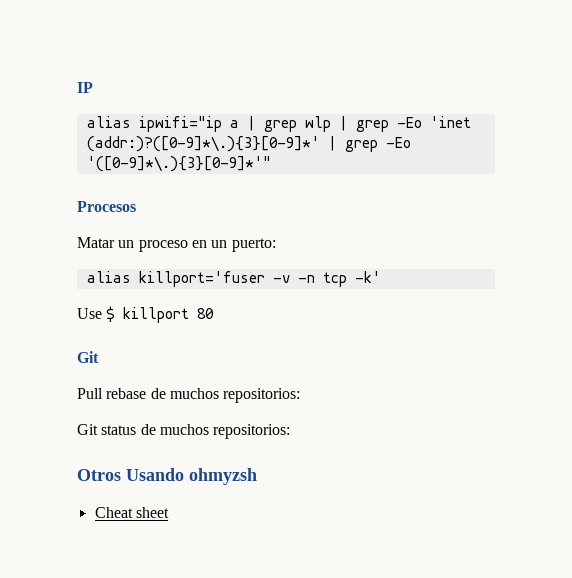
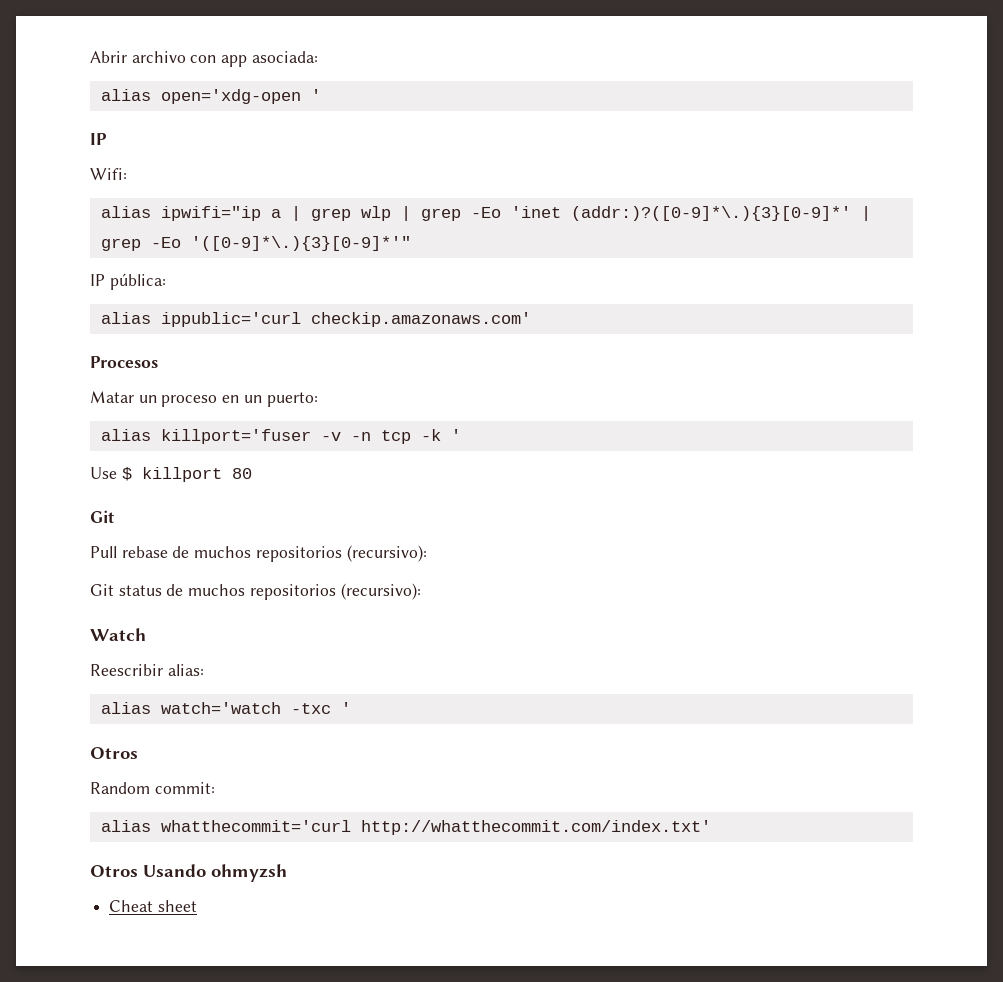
[77,82,93,93] IP -> [90,51,318,67] [100,89,321,104] [90,133,107,145] [90,168,127,180] Abrir archivo con app asociada: // alias open='xdg-open ' // IP // Wifi:
(271, 164) none -> [90,273,166,290] [100,312,531,327] // IP pública: // alias ippublic='curl checkip.amazonaws.com'
[354,271,381,283] -k' -> [420,429,461,441] -k '
[223,388,301,403] repositorios: -> [255,545,427,562] repositorios (recursivo):
[213,424,291,439] repositorios: -> [249,583,421,600] [90,628,146,641] [90,664,204,676] [100,702,351,714] [90,747,138,759] [90,782,215,794] [100,820,711,835] repositorios (recursivo): // Watch // Reescribir alias: // alias watch='watch -txc ' // Otros // Random commit: // alias whatthecommit='curl http://whatthecommit.com/index.txt'

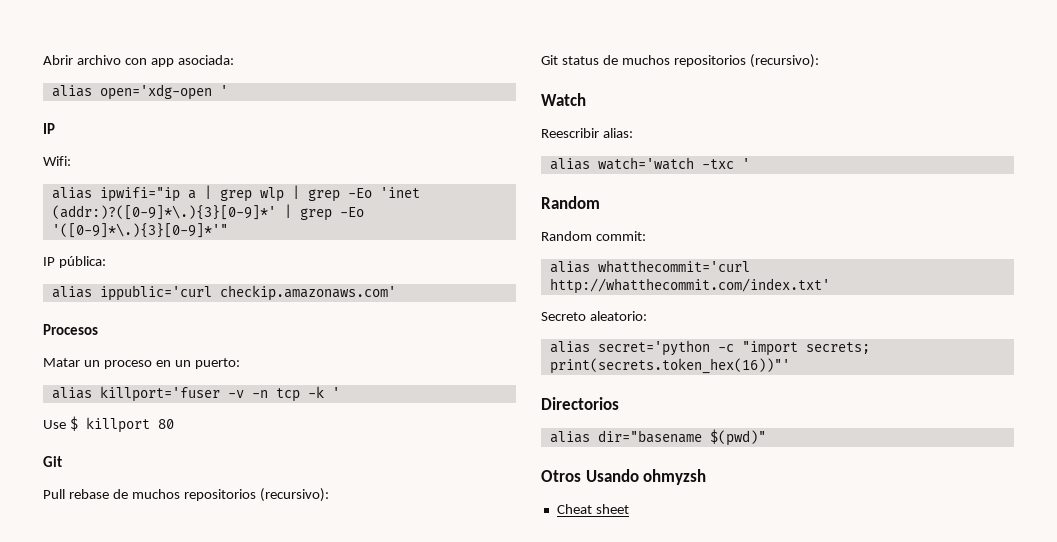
[90,747,138,759] Otros -> [541,196,600,209] Random
(711, 827) none -> [541,311,647,321] [549,340,870,356] [549,358,790,374] [541,397,619,410] [549,429,766,446] // Secreto aleatorio: // alias secret='python -c "import secrets; print(secrets.token_hex(16))"' // Directorios // alias dir="basename $(pwd)"

